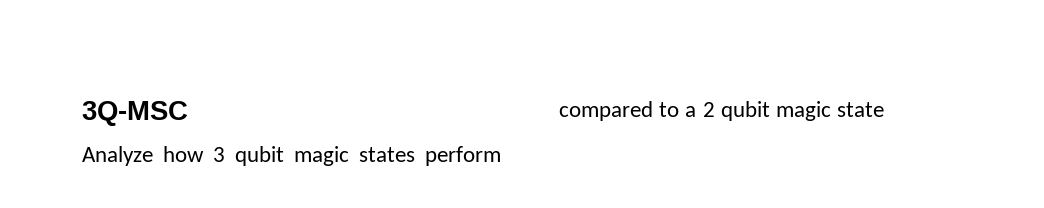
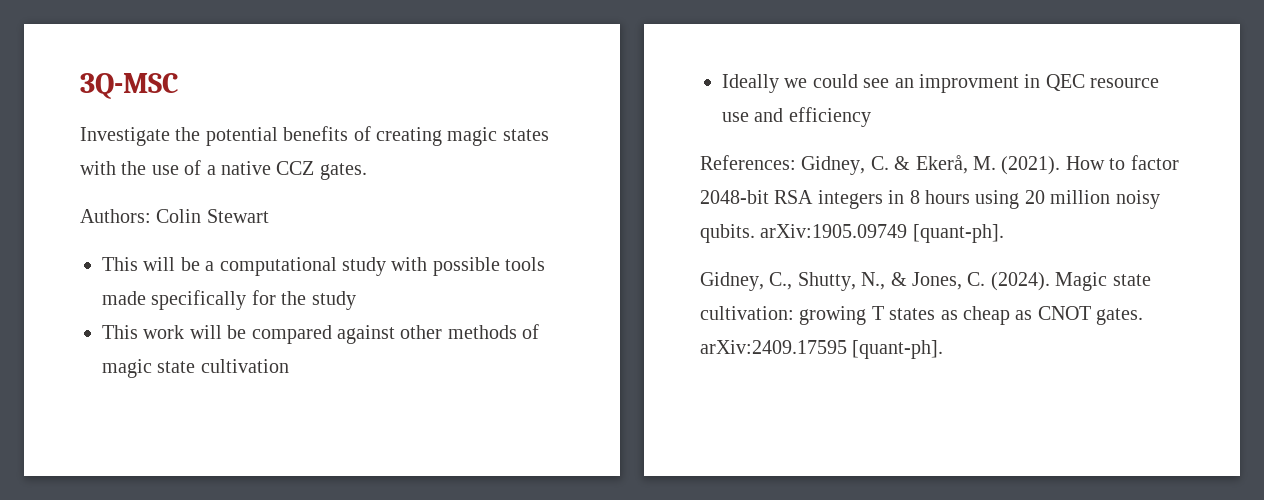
[82,146,501,166] [559,101,885,121] Analyze how 3 qubit magic states perform compared to a 2 qubit magic state -> [80,126,549,146] [80,160,367,180] [80,209,269,223] [102,257,546,276] [102,290,356,310] [102,324,540,344] [102,359,289,378] [722,74,1160,93] [722,107,871,127] [700,155,1179,175] [700,190,1160,209] [700,224,1004,243] [700,272,1151,291] [700,306,1144,325] [700,340,944,359] Investigate the potential benefits of creating magic states with the use of a native CCZ gates. // Authors: Colin Stewart // This will be a computational study with possible tools made specifically for the study // This work will be compared against other methods of magic state cultivation // Ideally we could see an improvment in QEC resource use and efficiency // References: Gidney, C. & Ekerå, M. (2021). How to factor 2048-bit RSA integers in 8 hours using 20 million noisy qubits. arXiv:1905.09749 [quant-ph]. // Gidney, C., Shutty, N., & Jones, C. (2024). Magic state cultivation: growing T states as cheap as CNOT gates. arXiv:2409.17595 [quant-ph].

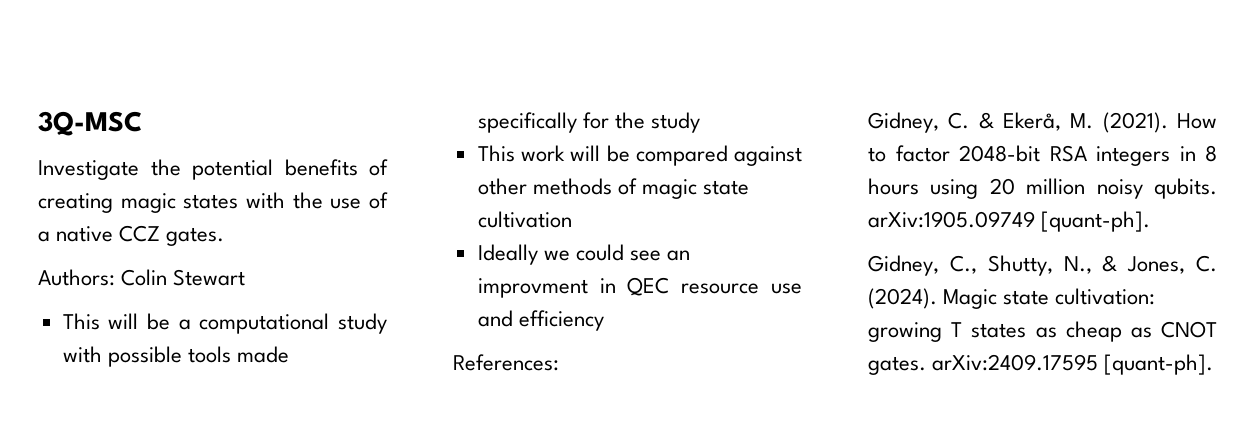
(796, 162) none -> (559, 362) //

